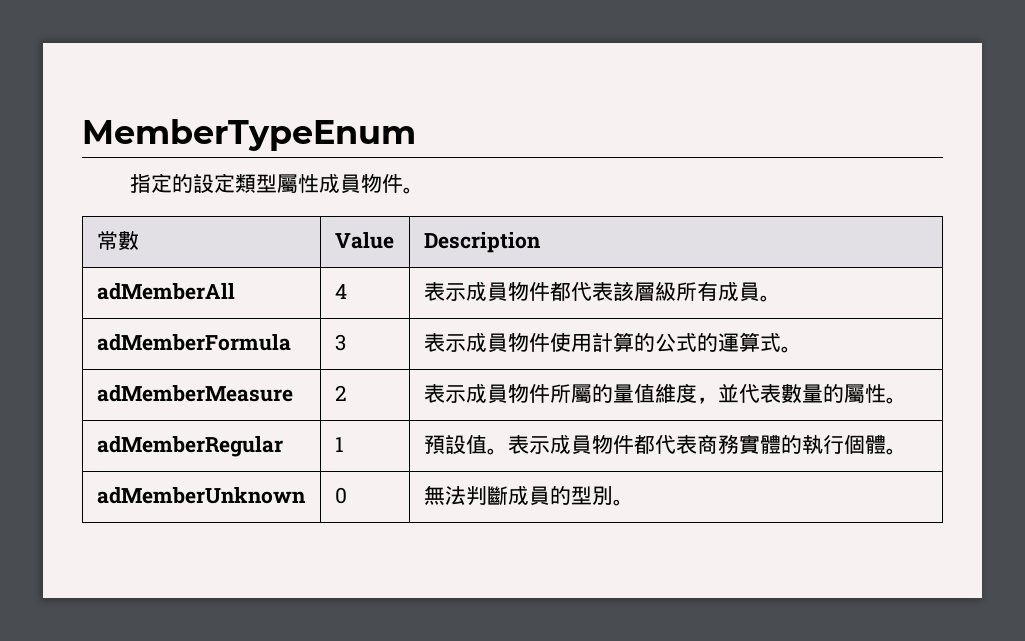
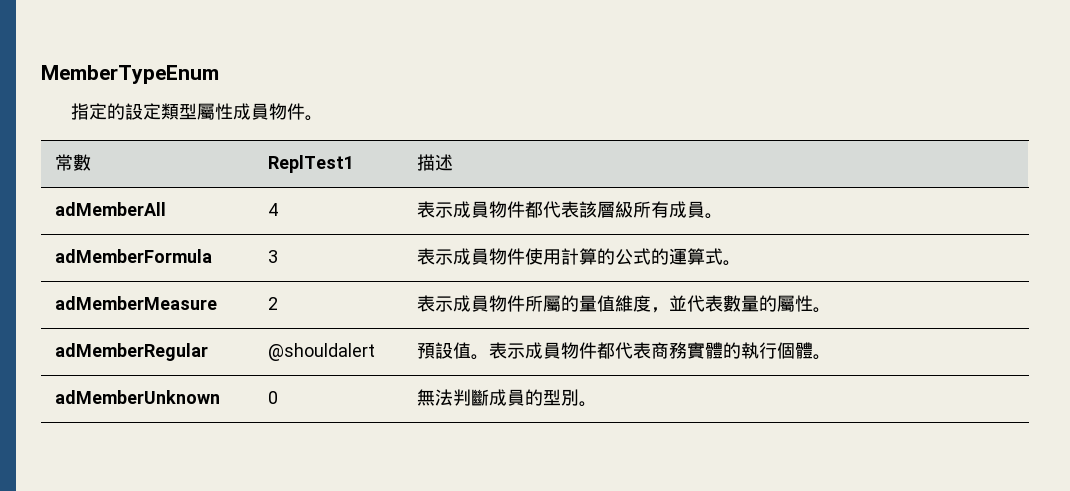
[334,232,394,249] [423,232,541,253] Value | Description -> [268,155,355,173] [417,154,454,171] ReplTest1 | 描述
[334,437,344,452] 1 -> [268,343,376,361] @shouldalert

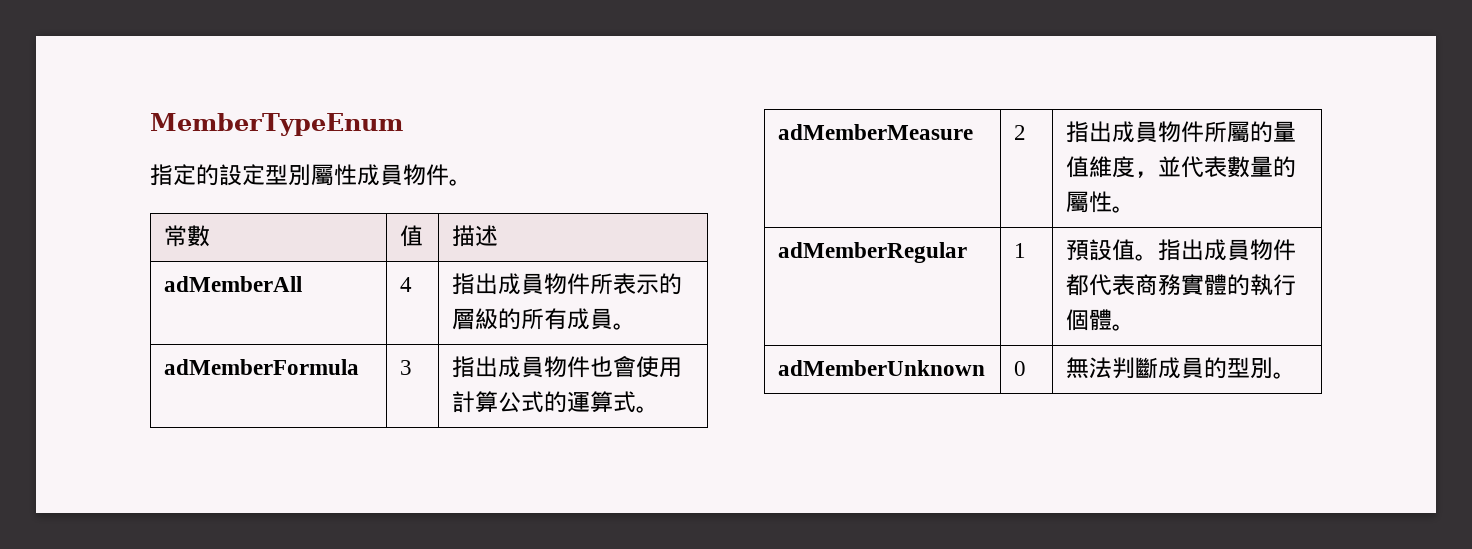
[160,103,197,120] 類型 -> [265,164,311,186] 型別
[268,155,355,173] ReplTest1 -> [400,225,424,247] 值
[417,201,634,218] 表示成員物件都代表該層級 -> [452,273,683,295] [452,308,522,330] 指出成員物件所表示的層級的
[417,248,526,265] 表示成員物件 -> [452,356,637,378] 指出成員物件也會
[597,248,616,265] 的 -> (499, 402) none
[417,295,454,312] 表示 -> [1066,121,1113,143] 指出
[268,343,376,361] @shouldalert -> [1014,243,1027,258] 1
[489,342,526,359] 表示 -> [1158,239,1205,261] 指出

